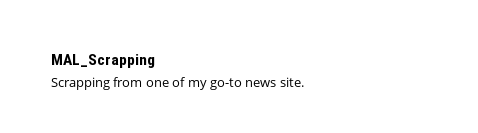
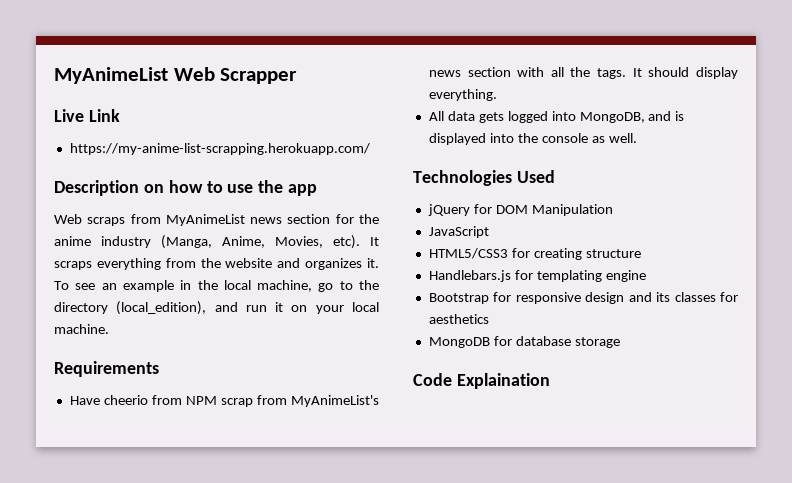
[51,54,155,68] [51,77,304,90] MAL_Scrapping // Scrapping from one of my go-to news site. -> [54,67,298,84] [54,109,120,122] [69,143,370,155] [54,180,318,196] [54,214,379,226] [54,235,379,249] [54,258,379,270] [54,280,380,292] [54,301,379,315] [54,324,109,334] [54,361,159,377] [69,395,379,407] [428,67,738,79] [428,89,497,101] [428,111,685,123] [428,133,637,145] [413,170,555,186] [427,204,613,216] [428,226,489,238] [428,248,641,260] [428,270,646,282] [428,292,739,304] [428,314,489,324] [428,336,620,348] [413,373,550,389] MyAnimeList Web Scrapper // Live Link // https://my-anime-list-scrapping.herokuapp.com/ // Description on how to use the app // Web scraps from MyAnimeList news section for the anime industry (Manga, Anime, Movies, etc). It scraps everything from the website and organizes it. To see an example in the local machine, go to the directory (local_edition), and run it on your local machine. // Requirements // Have cheerio from NPM scrap from MyAnimeList's news section with all the tags. It should display everything. // All data gets logged into MongoDB, and is displayed into the console as well. // Technologies Used // jQuery for DOM Manipulation // JavaScript // HTML5/CSS3 for creating structure // Handlebars.js for templating engine // Bootstrap for responsive design and its classes for aesthetics // MongoDB for database storage // Code Explaination

